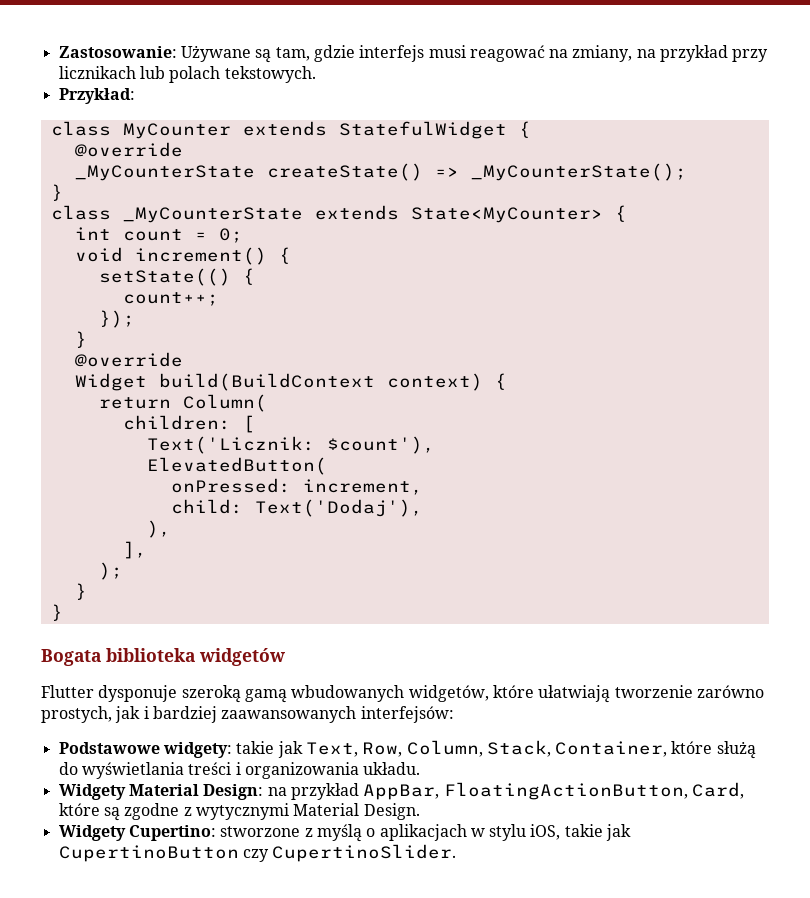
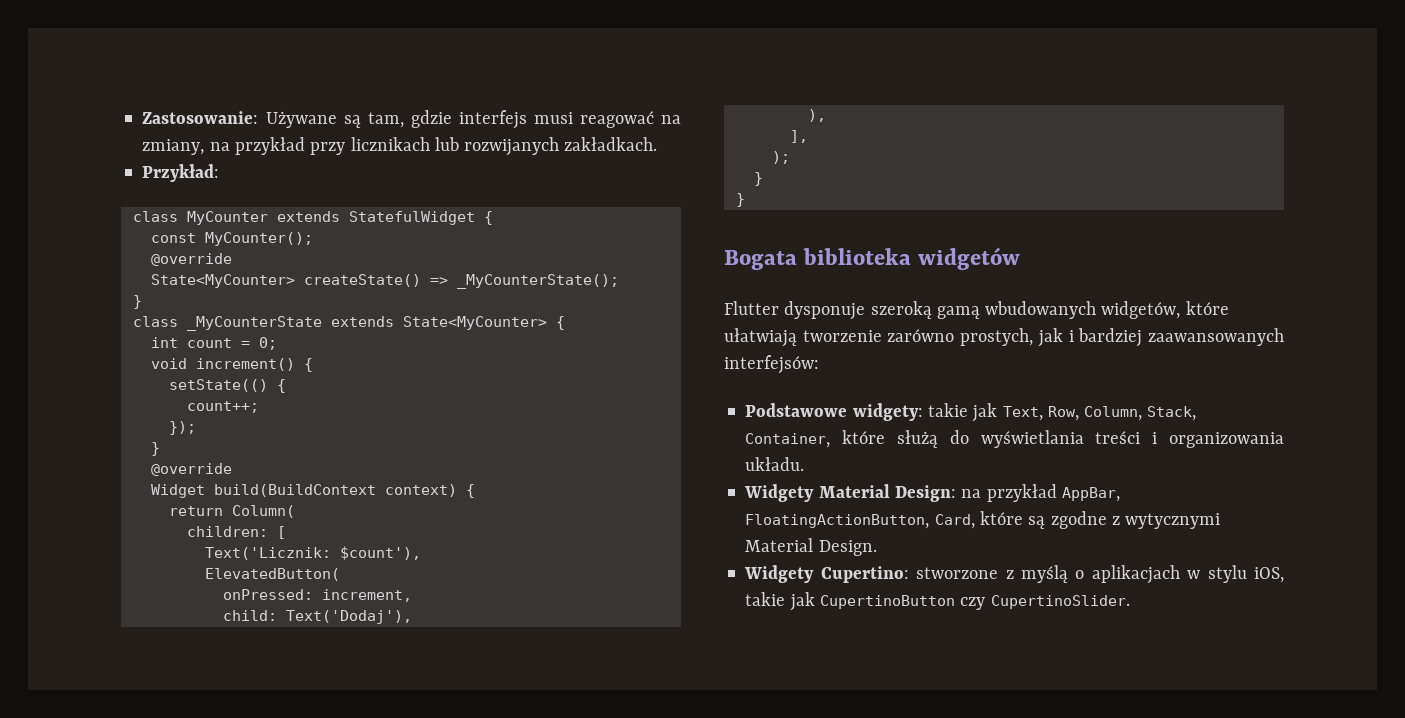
[169,66,316,83] polach tekstowych. -> [464,137,658,156] rozwijanych zakładkach.
[74,142,183,157] [74,165,255,181] // @override // _MyCounterState -> [150,232,313,246] [150,253,232,266] [150,274,295,288] // const MyCounter(); // @override // State<MyCounter>

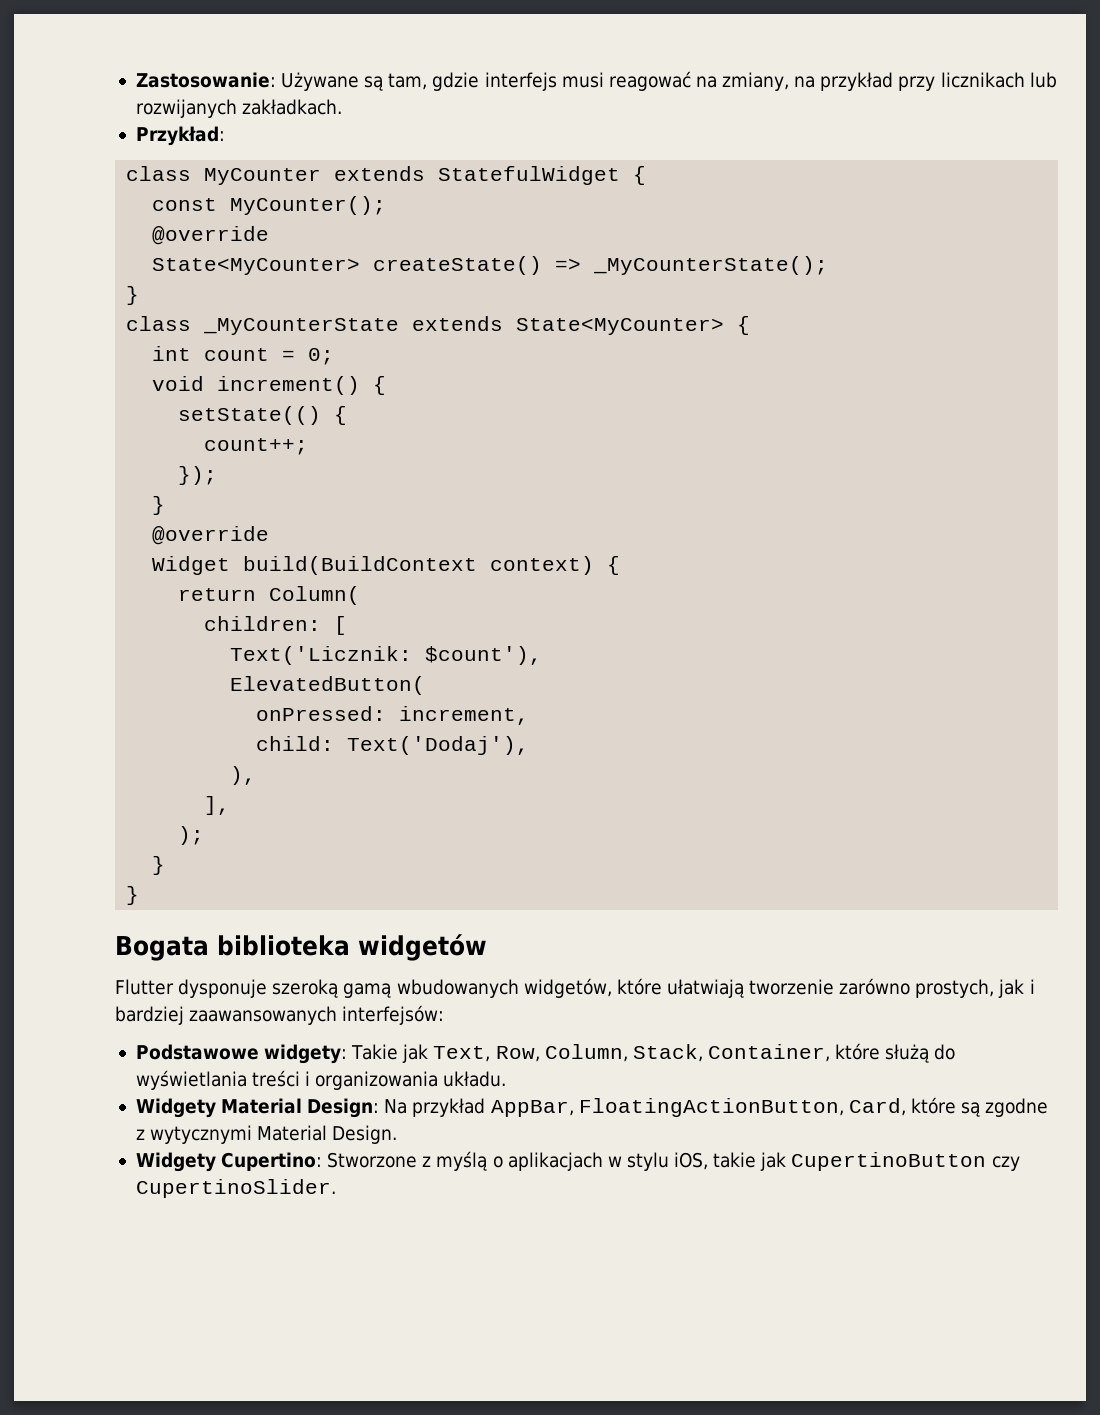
[927,403,968,417] takie -> [351,1044,399,1060] Takie
[961,489,982,498] na -> [384,1099,408,1114] Na
[916,567,999,579] stworzone -> [327,1152,418,1168] Stworzone

